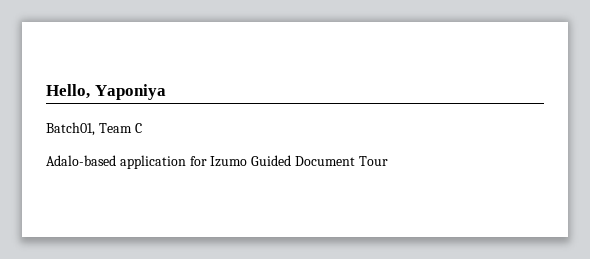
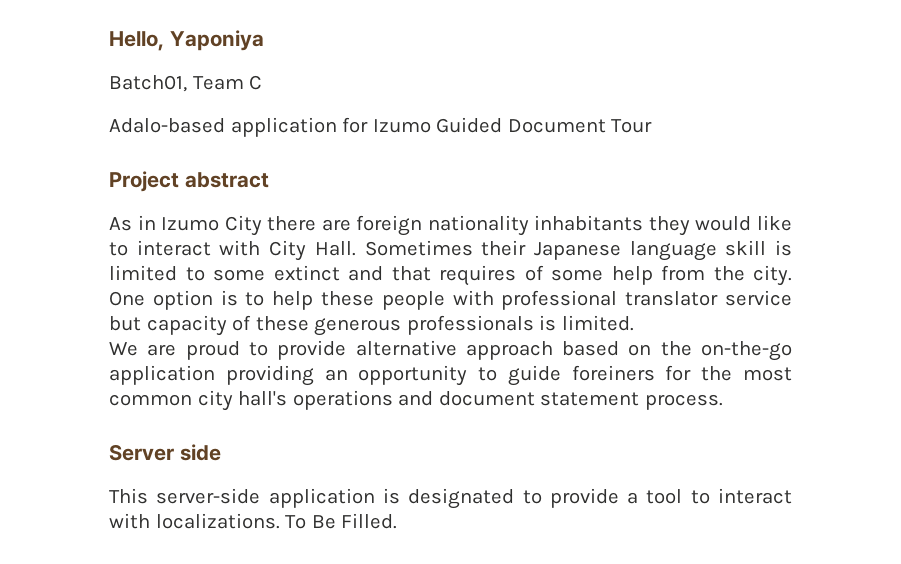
(388, 161) none -> [109,171,269,192] [109,215,792,236] [109,240,792,261] [109,265,792,286] [109,290,792,310] [109,315,634,336] [109,340,792,361] [109,365,793,386] [109,390,723,411] [109,444,221,461] [109,488,792,509] [109,513,398,529] // Project abstract // As in Izumo City there are foreign nationality inhabitants they would like to interact with City Hall. Sometimes their Japanese language skill is limited to some extinct and that requires of some help from the city. One option is to help these people with professional translator service but capacity of these generous professionals is limited. // We are proud to provide alternative approach based on the on-the-go application providing an opportunity to guide foreiners for the most common city hall's operations and document statement process. // Server side // This server-side application is designated to provide a tool to interact with localizations. To Be Filled.

